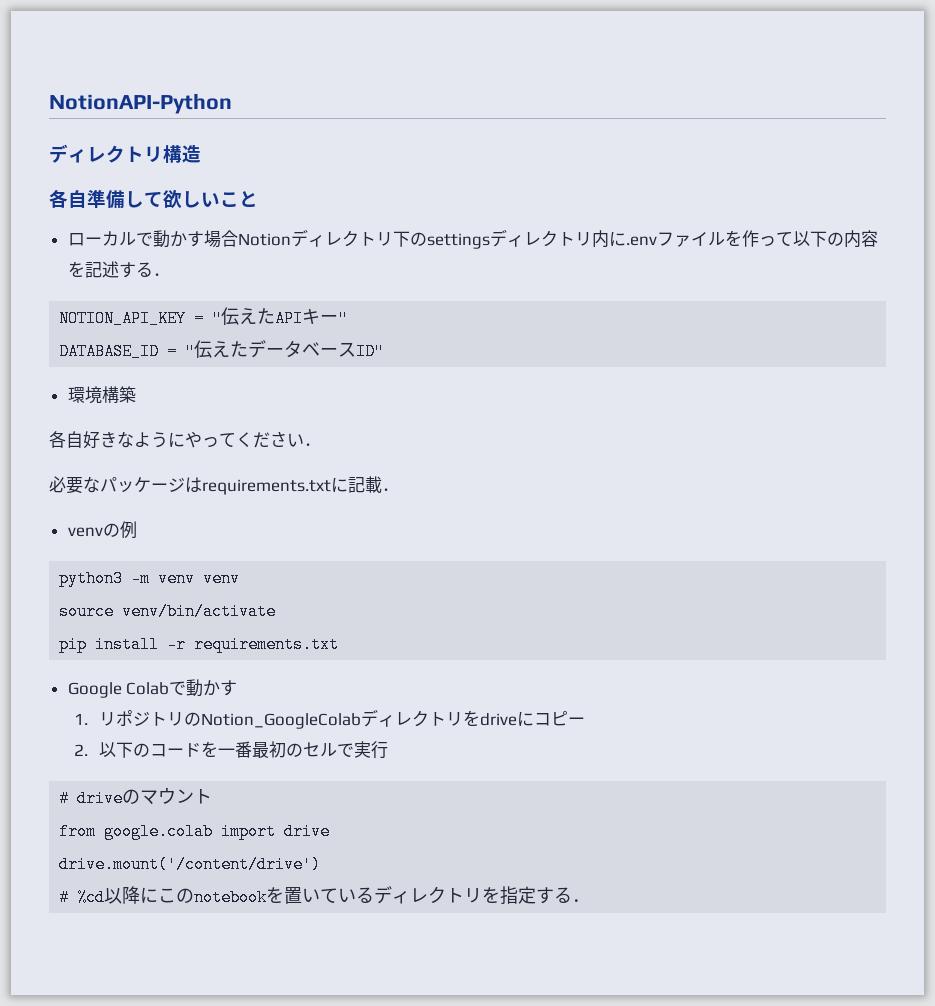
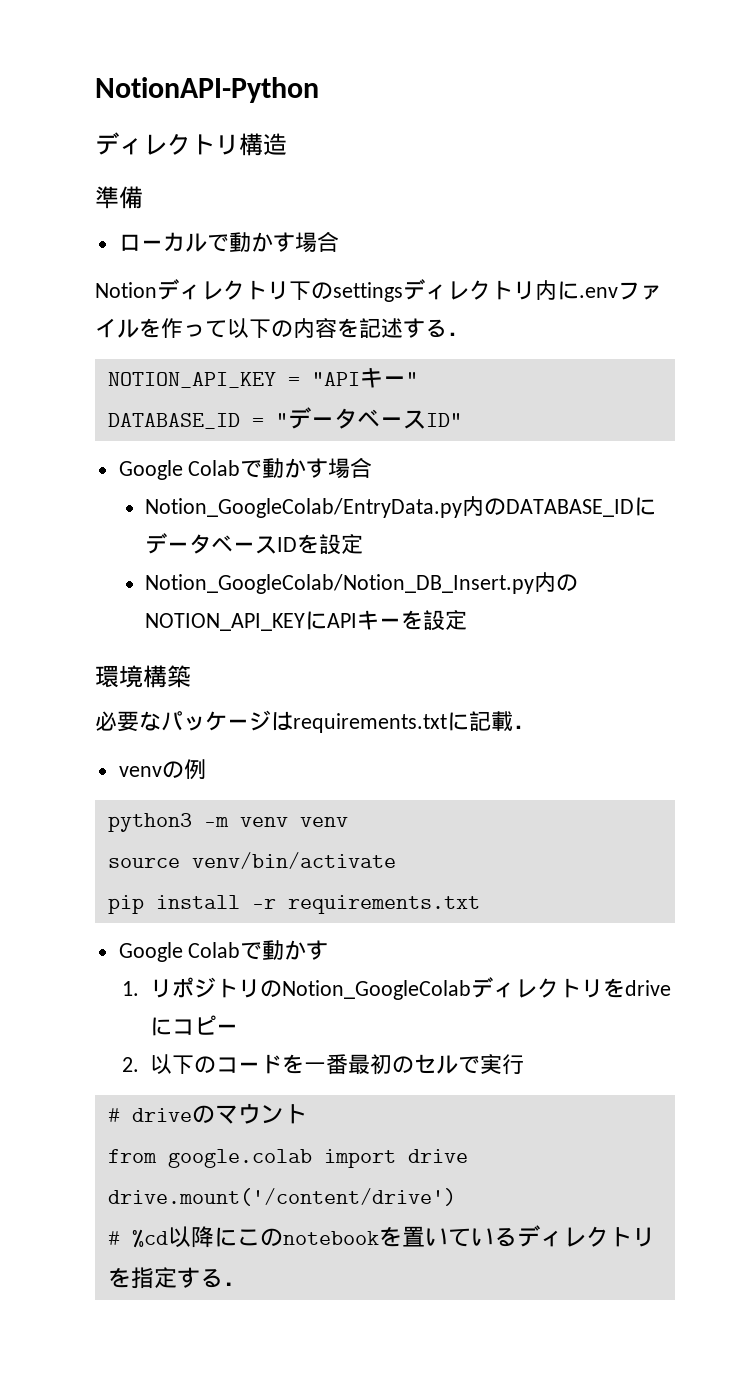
[49,189,87,208] 各自 -> (287, 144) none
[125,190,258,209] して欲しいこと -> (143, 197) none
(238, 238) none -> (339, 241) //
[212,307,304,327] "伝えたAPI -> [311,372,360,386] "API
[194,340,249,358] 伝えた -> (288, 420) none
[67,386,136,404] [49,431,321,449] 環境構築 // 各自好きなようにやってください． -> [118,457,373,480] [145,496,657,518] [145,533,364,555] [145,572,579,594] [145,610,468,631] [95,665,191,688] Google Colabで動かす場合 // Notion_GoogleColab/EntryData.py内のDATABASE_IDにデータベースIDを設定 // Notion_GoogleColab/Notion_DB_Insert.py内のNOTION_API_KEYにAPIキーを設定 // 環境構築

